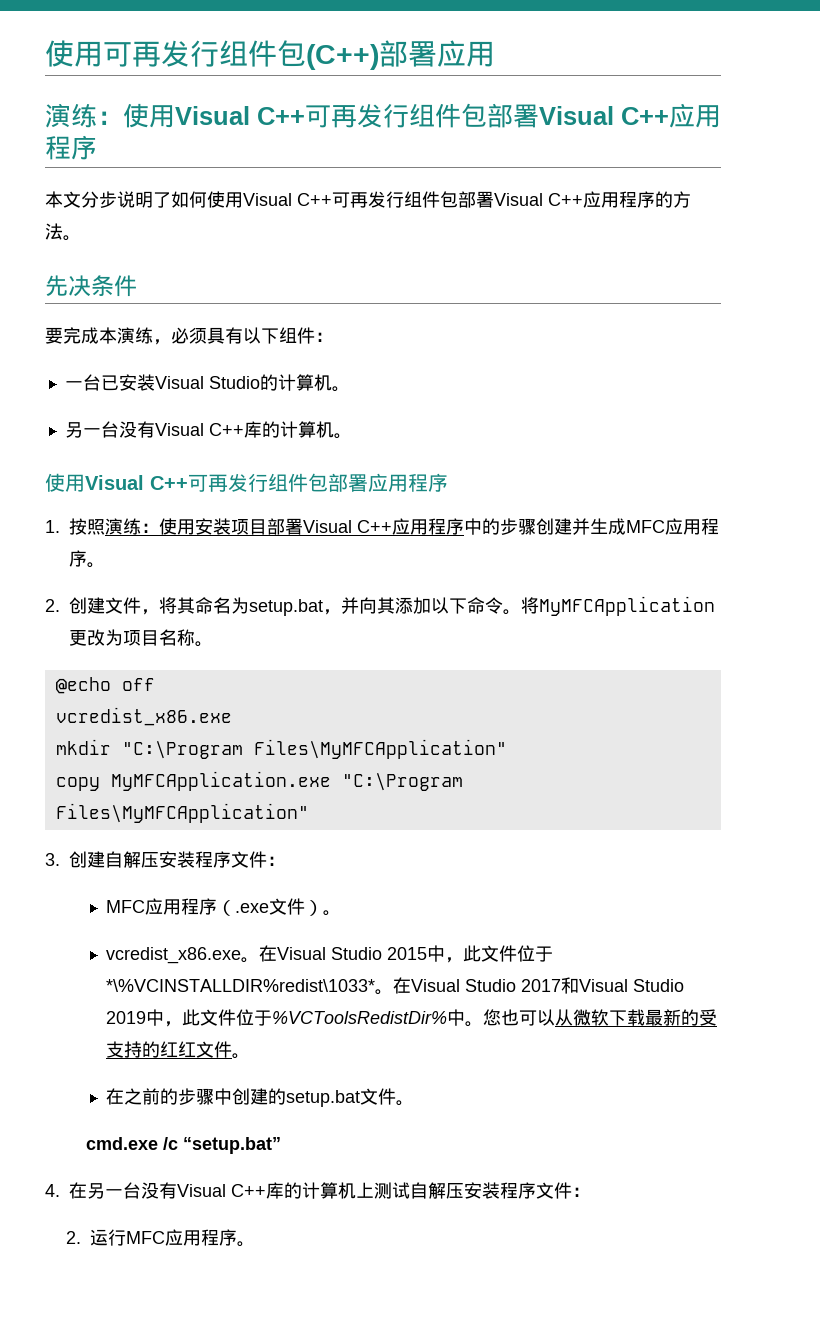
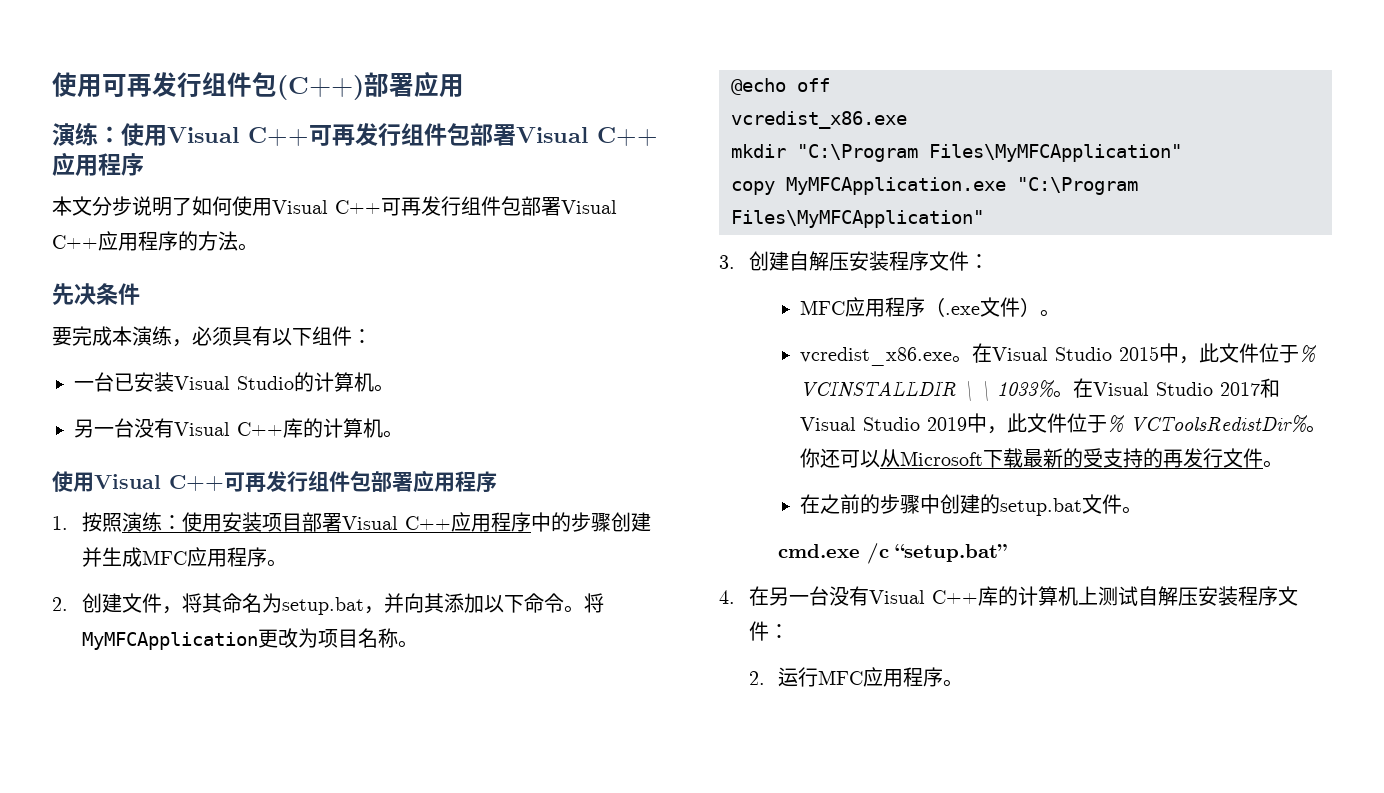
[105,979,375,992] *\%VCINSTALLDIR%redist\1033* -> [1299,345,1317,362] [800,380,1055,401] % VCINSTALLDIR \ \ 1033%
[271,1009,609,1027] %VCToolsRedistDir%中。您也可以从微软 -> [1107,415,1327,433] [800,448,984,468] % VCToolsRedistDir%。你还可以从Microsoft
[159,1041,196,1058] 红红 -> [1163,448,1224,468] 再发行

